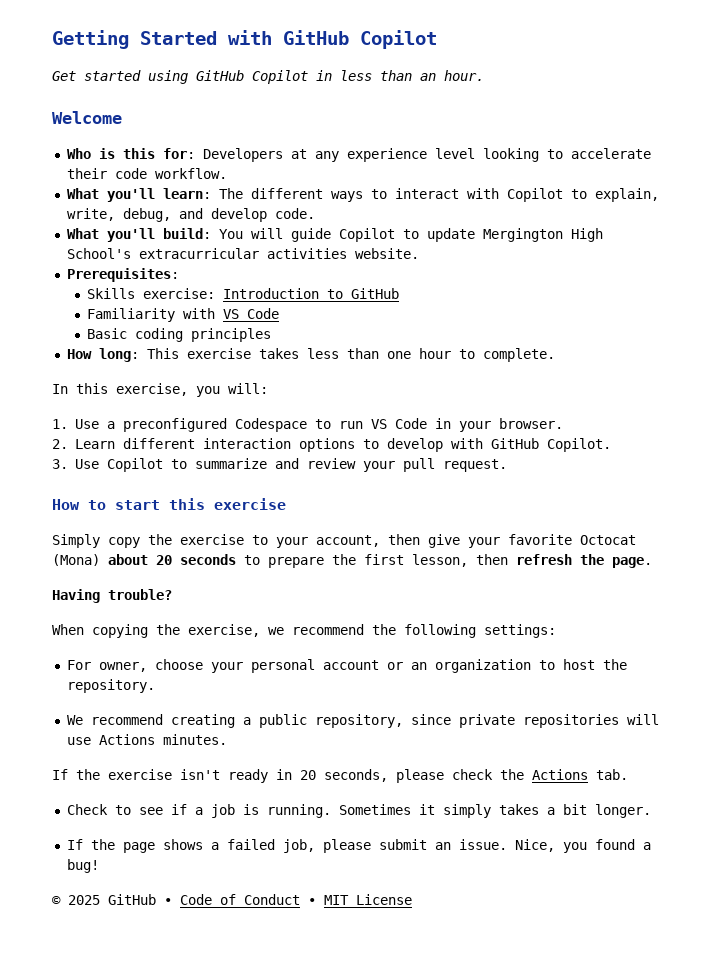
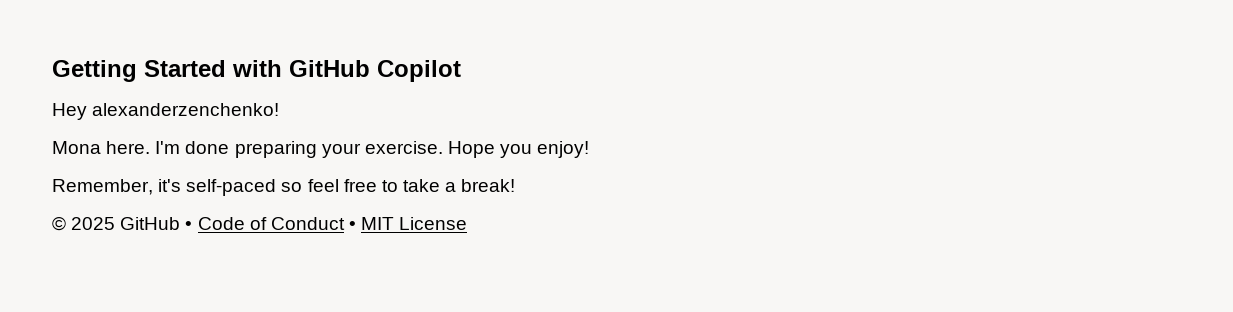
[52,70,484,84] [52,111,122,124] [66,148,651,162] [66,168,227,179] [66,188,659,202] [66,208,315,222] [66,228,603,242] [66,248,419,259] [66,268,179,282] [87,288,400,299] [87,308,280,322] [87,328,272,342] [66,348,555,362] [52,383,268,397] [52,418,563,432] [52,438,611,452] [52,458,507,472] [52,498,286,510] [52,534,636,548] [52,554,652,568] [52,589,172,603] [52,624,556,638] [66,659,627,673] [66,679,155,693] [66,714,659,728] [66,734,227,745] [52,769,628,783] [66,804,651,818] [66,839,651,853] [66,859,99,873] Get started using GitHub Copilot in less than an hour. // Welcome // Who is this for: Developers at any experience level looking to accelerate their code workflow. // What you'll learn: The different ways to interact with Copilot to explain, write, debug, and develop code. // What you'll build: You will guide Copilot to update Mergington High School's extracurricular activities website. // Prerequisites: // Skills exercise: Introduction to GitHub // Familiarity with VS Code // Basic coding principles // How long: This exercise takes less than one hour to complete. // In this exercise, you will: // 1. Use a preconfigured Codespace to run VS Code in your browser. // 2. Learn different interaction options to develop with GitHub Copilot. // 3. Use Copilot to summarize and review your pull request. // How to start this exercise // Simply copy the exercise to your account, then give your favorite Octocat (Mona) about 20 seconds to prepare the first lesson, then refresh the page. // Having trouble? // When copying the exercise, we recommend the following settings: // For owner, choose your personal account or an organization to host the repository. // We recommend creating a public repository, since private repositories will use Actions minutes. // If the exercise isn't ready in 20 seconds, please check the Actions tab. // Check to see if a job is running. Sometimes it simply takes a bit longer. // If the page shows a failed job, please submit an issue. Nice, you found a bug! -> [52,103,280,120] [52,141,590,158] [52,179,516,196] Hey alexanderzenchenko! // Mona here. I'm done preparing your exercise. Hope you enjoy! // Remember, it's self-paced so feel free to take a break!

